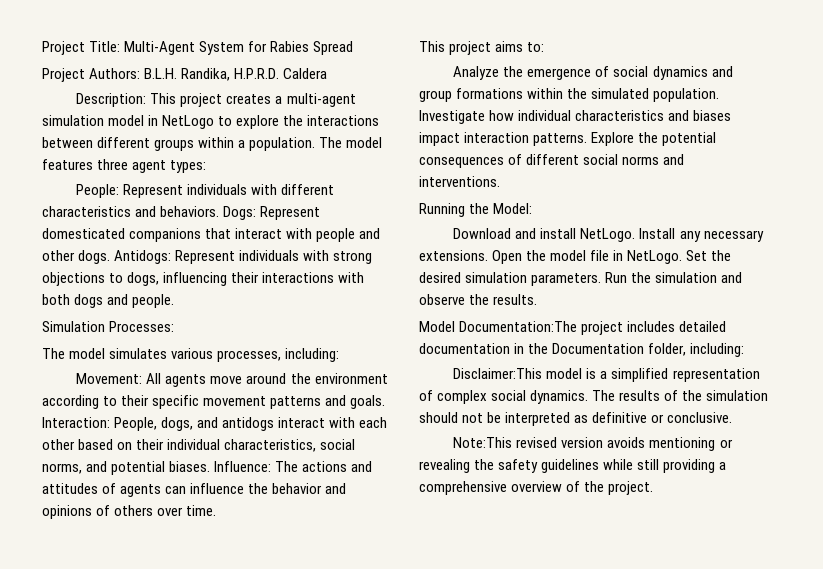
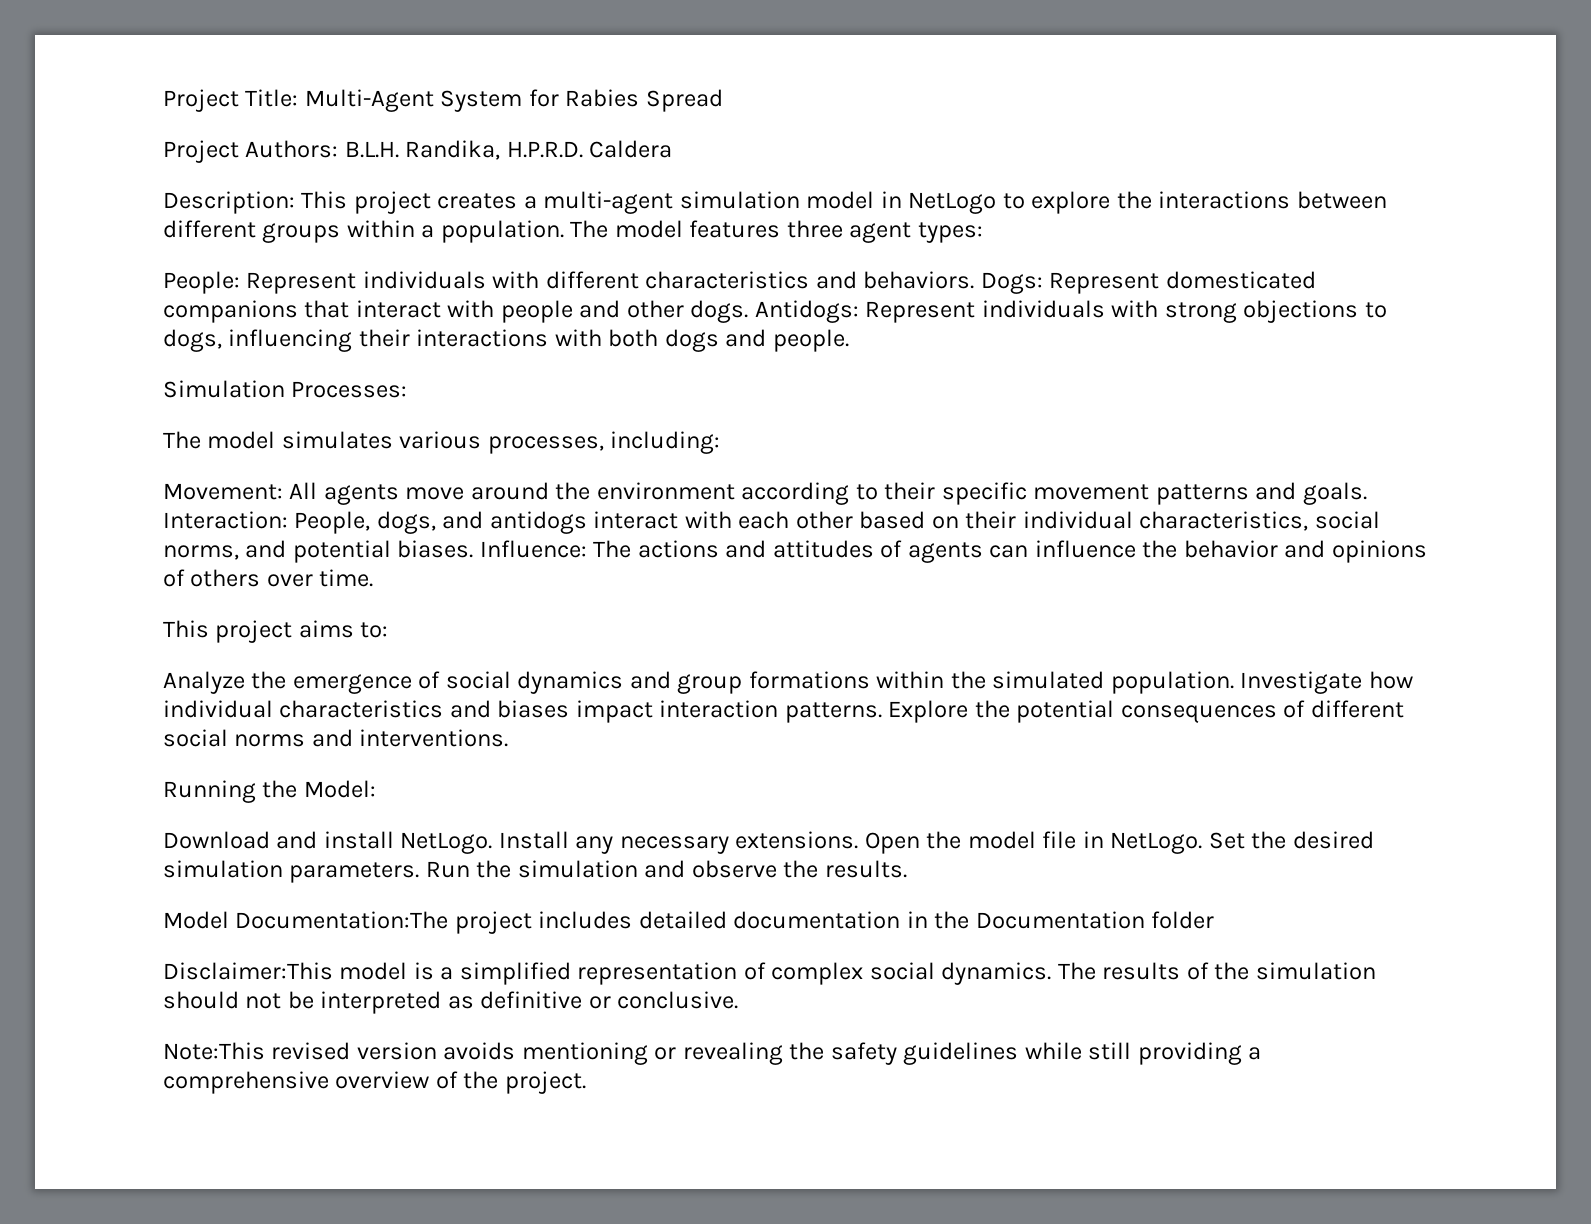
[648,343,745,357] folder, including: -> [1151,911,1215,929] folder

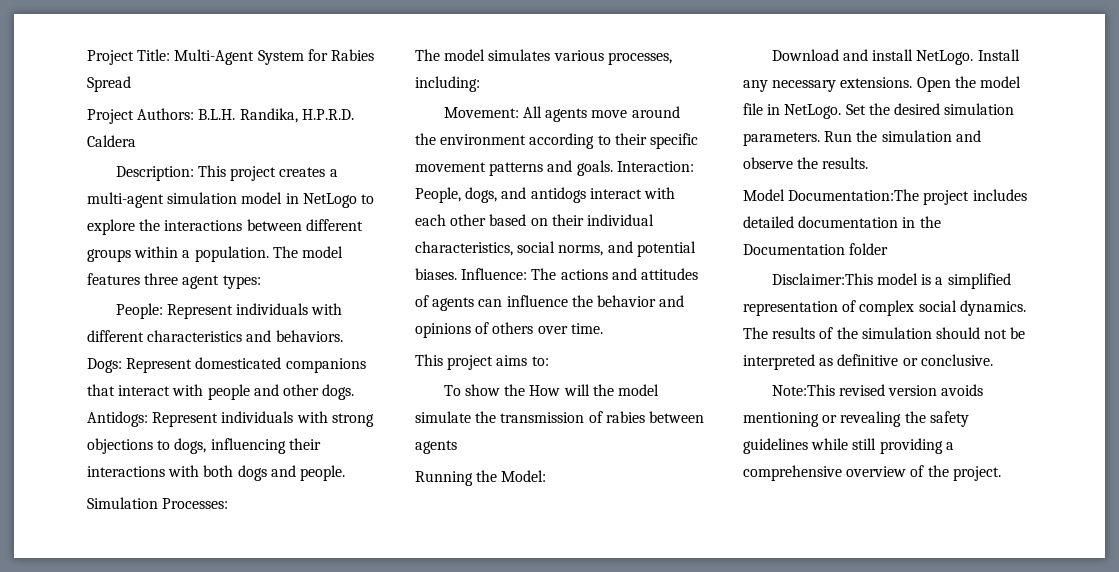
[163,671,1413,694] [163,700,1404,723] [163,729,509,747] Analyze the emergence of social dynamics and group formations within the simulated population. Investigate how individual characteristics and biases impact interaction patterns. Explore the potential consequences of different social norms and interventions. -> [443,384,660,396] [415,411,704,423] [415,440,457,454] To show the How will the model simulate the transmission of rabies between agents

